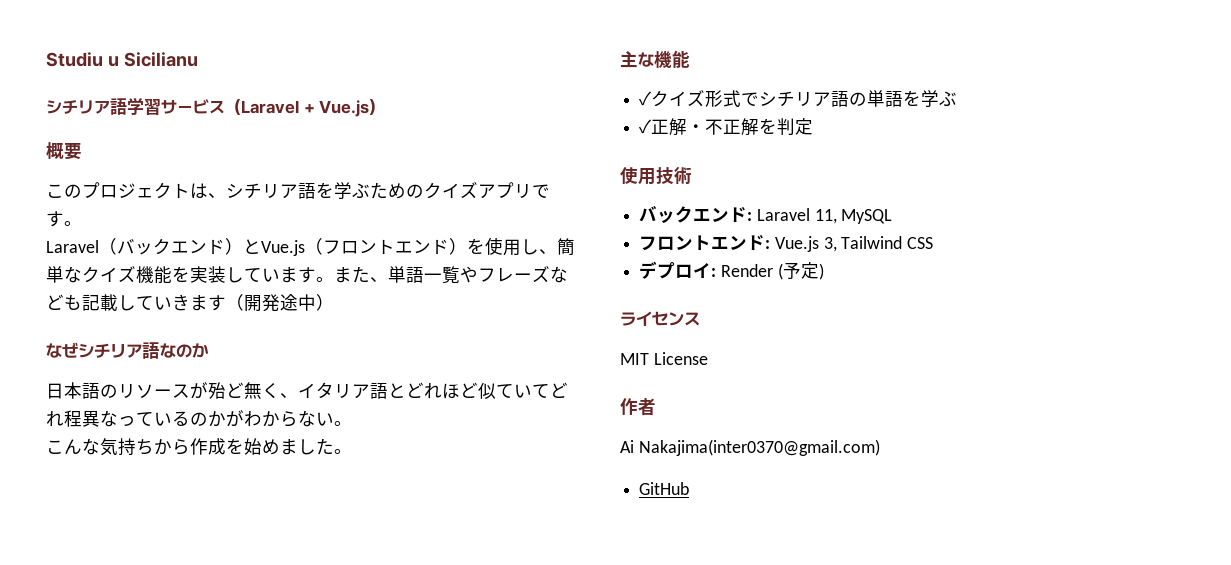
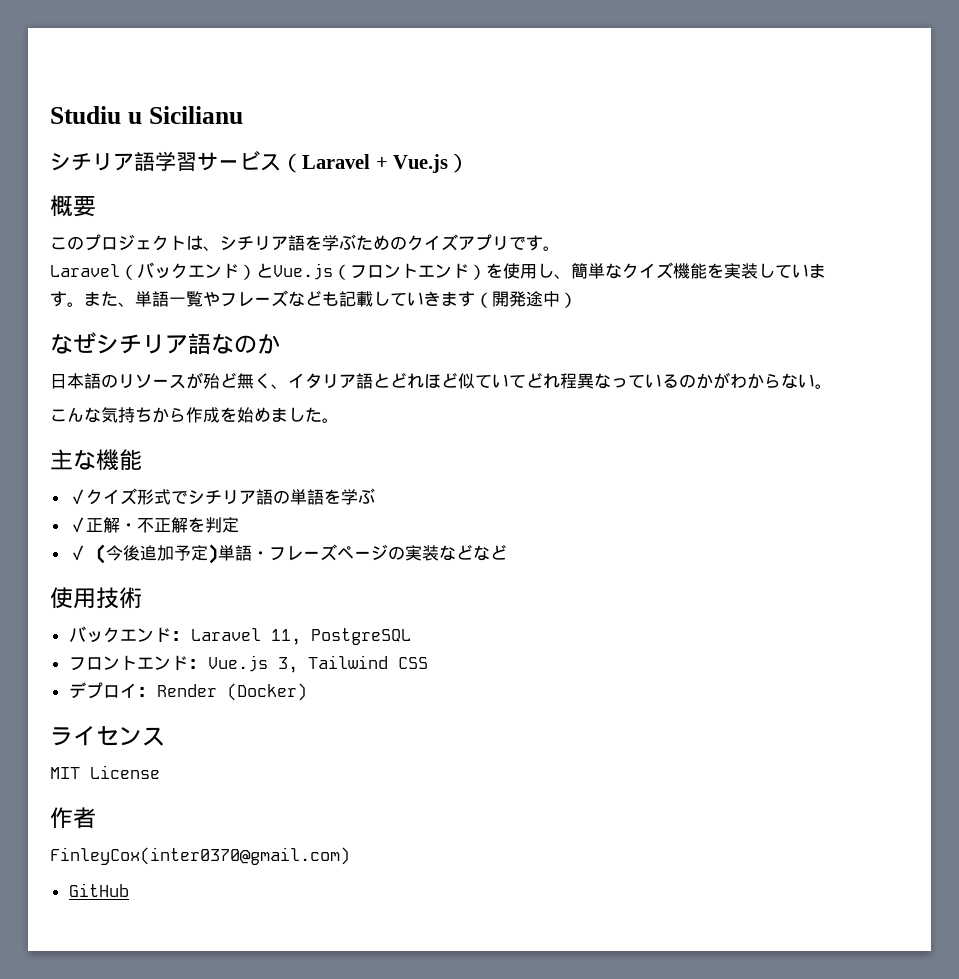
(814, 126) none -> [68,544,507,564] // ✓ (今後追加予定)単語・フレーズページの実装などなど
[841,209,893,224] MySQL -> [310,628,411,645] PostgreSQL
[777,262,824,280] (予定) -> [226,683,307,701] (Docker)
[620,439,880,456] Ai Nakajima(inter0370@gmail.com) -> [50,847,350,865] FinleyCox(inter0370@gmail.com)

